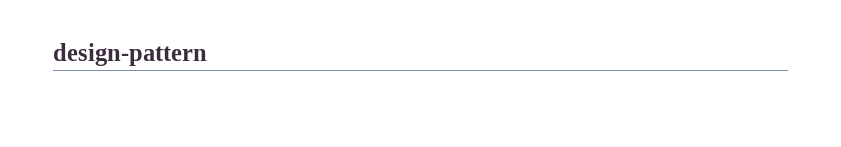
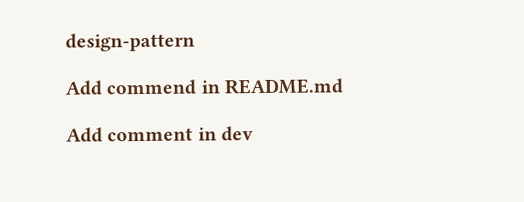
(207, 54) none -> [65,78,343,96] [66,126,254,143] // Add commend in README.md // Add comment in dev

